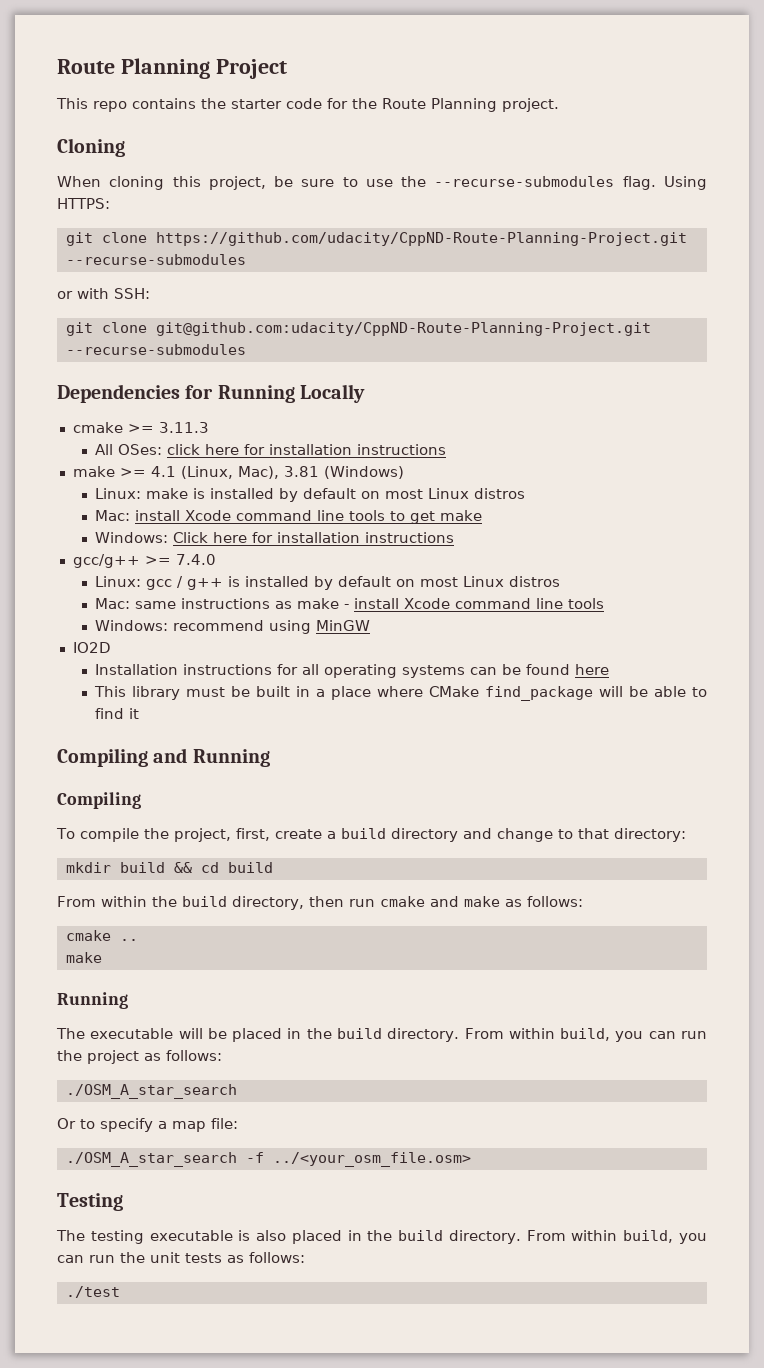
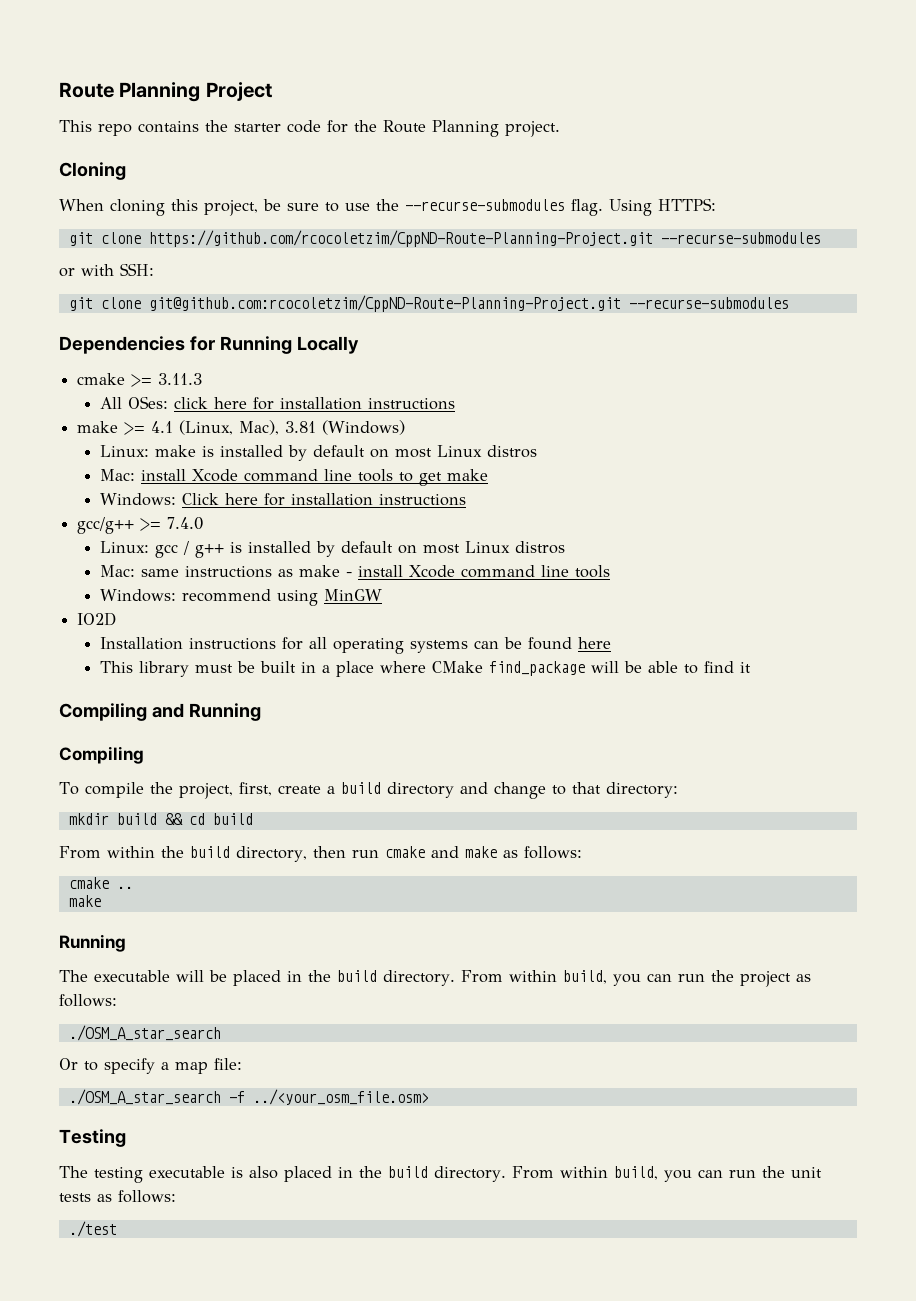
[155,232,687,246] https://github.com/udacity/CppND-Route-Planning-Project.git -> [148,230,653,247] https://github.com/rcocoletzim/CppND-Route-Planning-Project.git
[155,322,651,336] git@github.com:udacity/CppND-Route-Planning-Project.git -> [148,295,621,312] git@github.com:rcocoletzim/CppND-Route-Planning-Project.git

